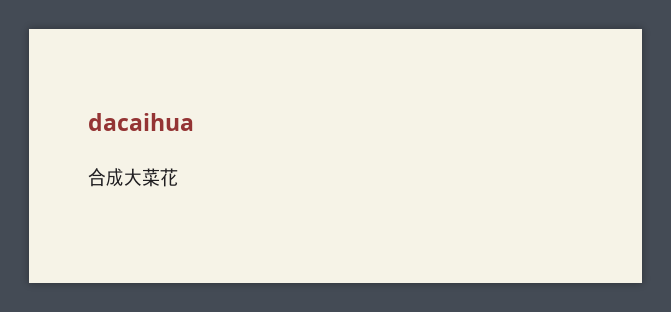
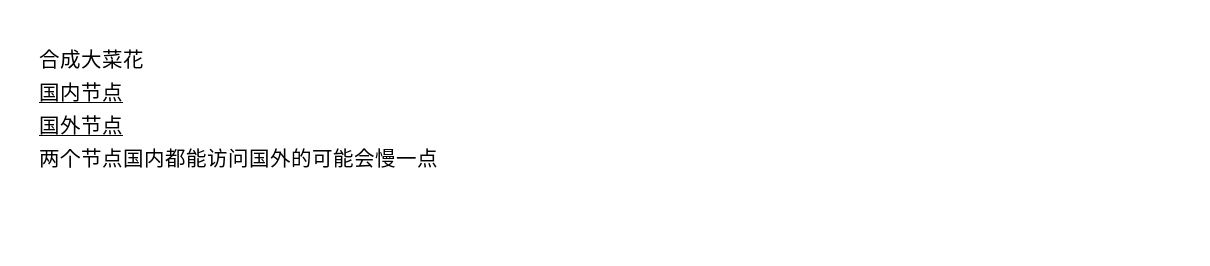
[88,113,194,131] dacaihua // -> (39, 59) none
(178, 177) none -> [39,82,123,102] [39,115,123,135] [39,148,438,168] // 国内节点 // 国外节点 // 两个节点国内都能访问国外的可能会慢一点

